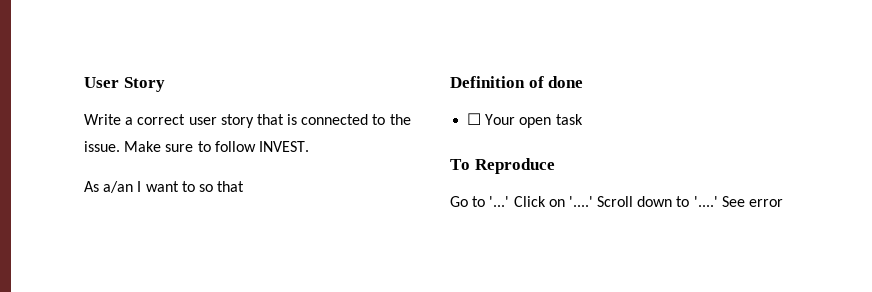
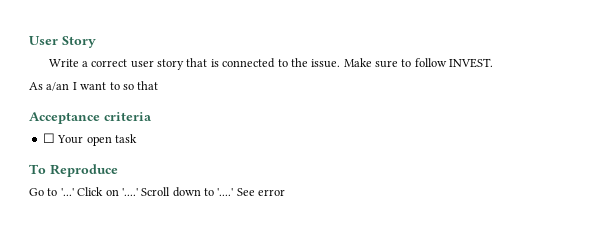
[450,76,584,88] Definition of done -> [29,112,152,124] Acceptance criteria

